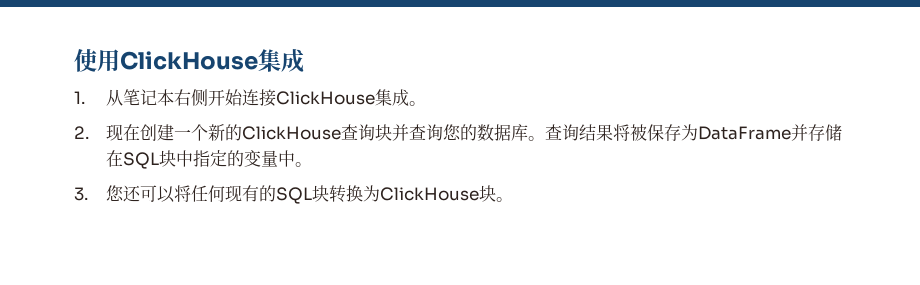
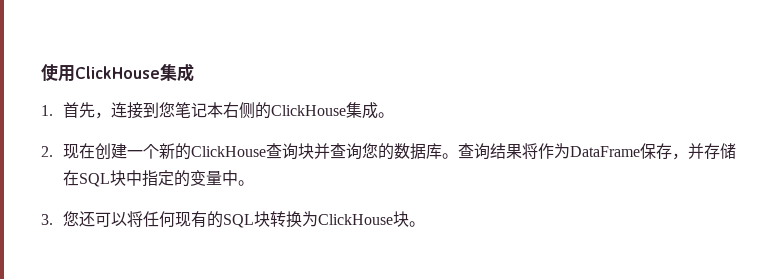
[106,89,124,106] 从 -> [63,102,176,119] 首先，连接到您
[208,89,277,107] 开始连接 -> [255,102,272,119] 的
[630,124,792,141] 被保存为DataFrame -> [538,143,689,160] 作为DataFrame保存，

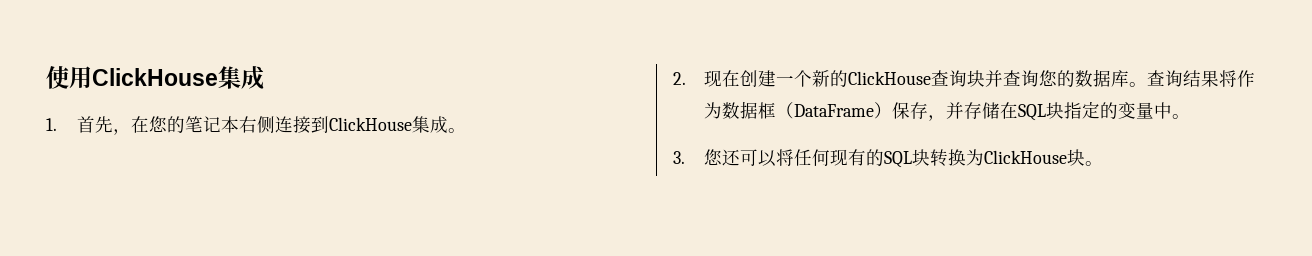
[111,102,176,119] 连接到您 -> [131,116,186,133] 在您的
[255,102,272,119] 的 -> [275,116,330,134] 连接到
[570,146,641,157] DataFrame -> [722,101,893,119] 数据框（DataFrame）
[126,170,143,186] 中 -> (1065, 110) none

